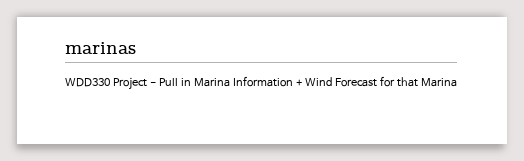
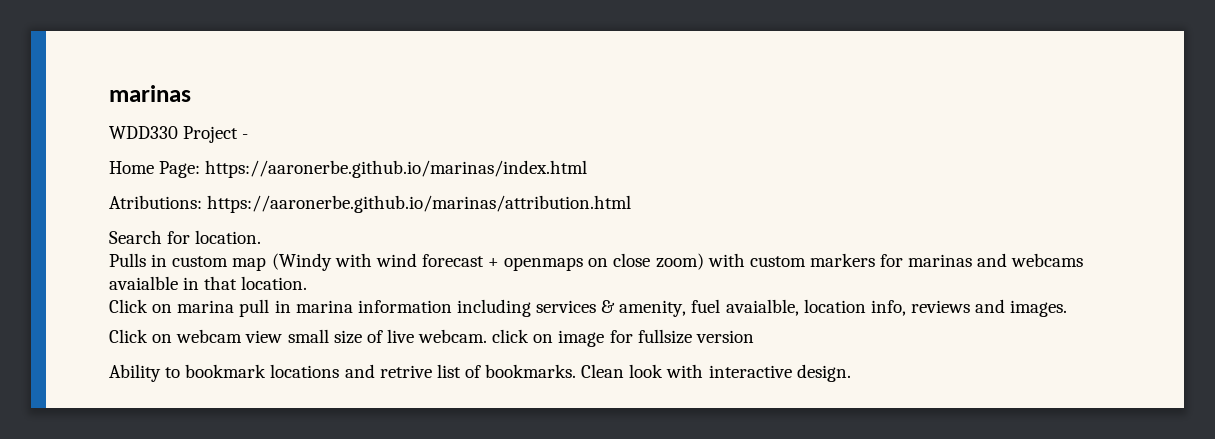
[158,76,457,87] Pull in Marina Information + Wind Forecast for that Marina -> [109,160,588,178] [109,195,632,213] [109,230,262,244] [109,253,1084,271] [109,276,308,290] [109,299,1068,317] [109,329,754,347] [109,364,851,382] // Home Page: https://aaronerbe.github.io/marinas/index.html // Atributions: https://aaronerbe.github.io/marinas/attribution.html // Search for location. // Pulls in custom map (Windy with wind forecast + openmaps on close zoom) with custom markers for marinas and webcams avaialble in that location. // Click on marina pull in marina information including services & amenity, fuel avaialble, location info, reviews and images. // Click on webcam view small size of live webcam. click on image for fullsize version // Ability to bookmark locations and retrive list of bookmarks. Clean look with interactive design.

